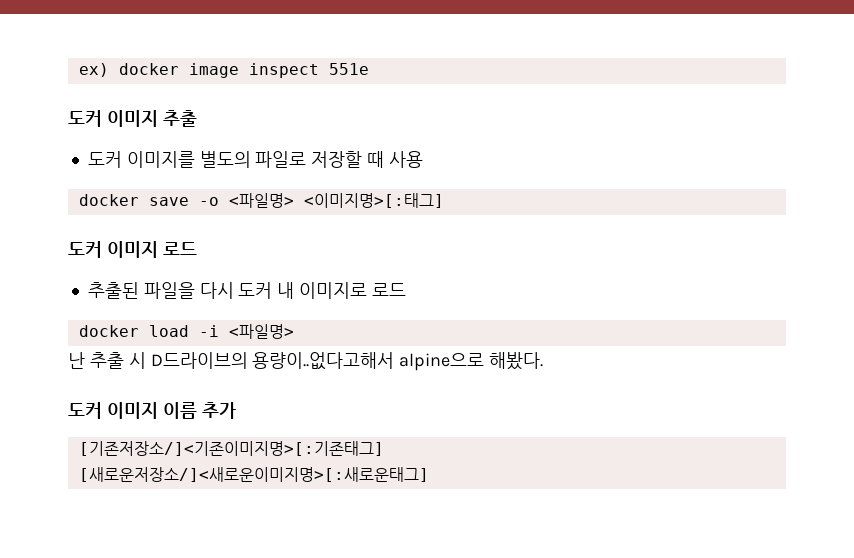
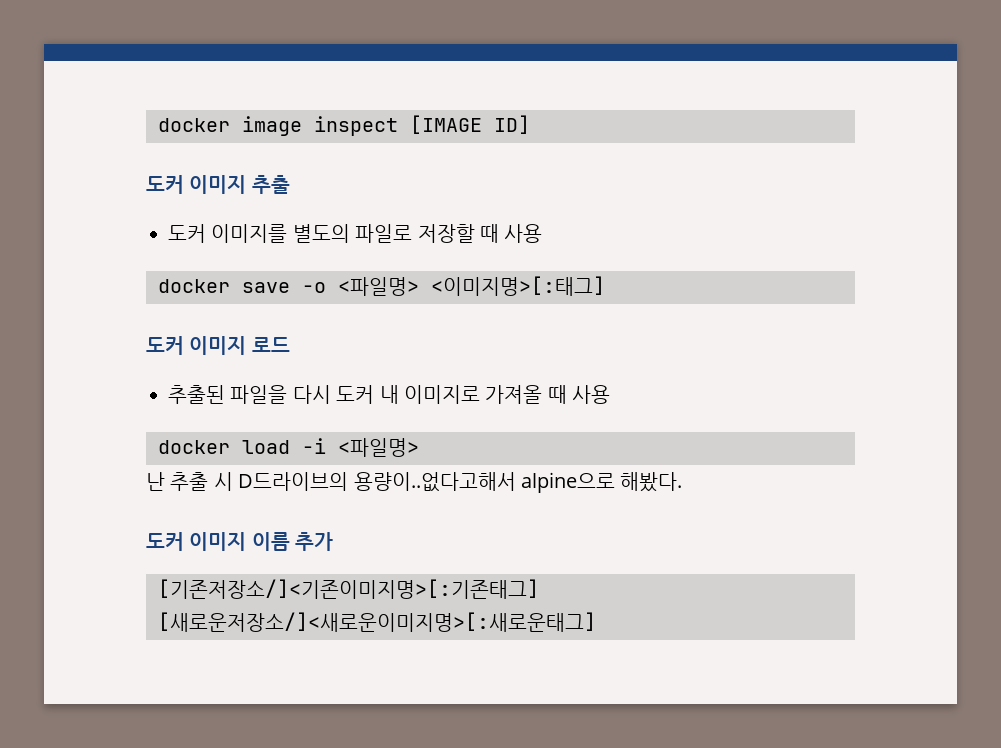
[78,63,109,77] ex) -> (158, 125) none
[328,63,369,75] 551e -> [410,115,530,134] [IMAGE ID]
[371,283,406,296] 로드 -> [485,385,611,404] 가져올 때 사용

